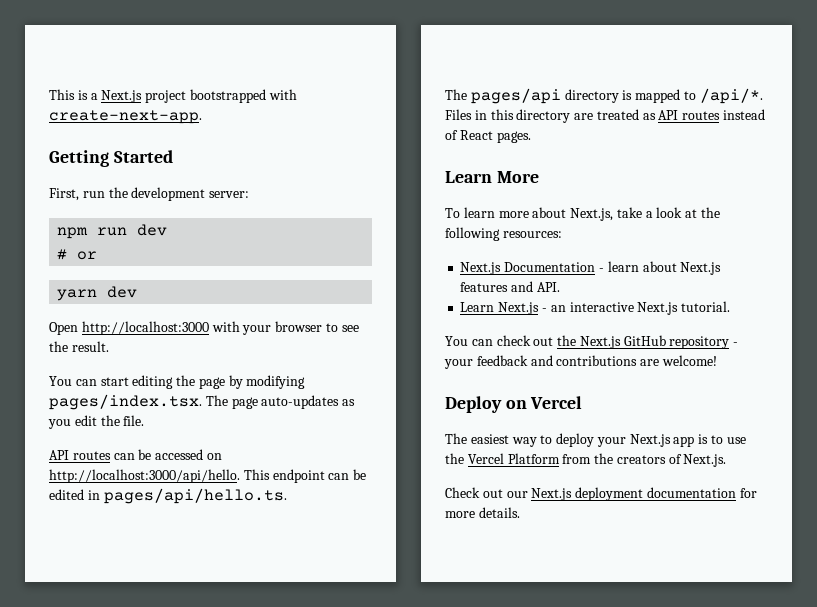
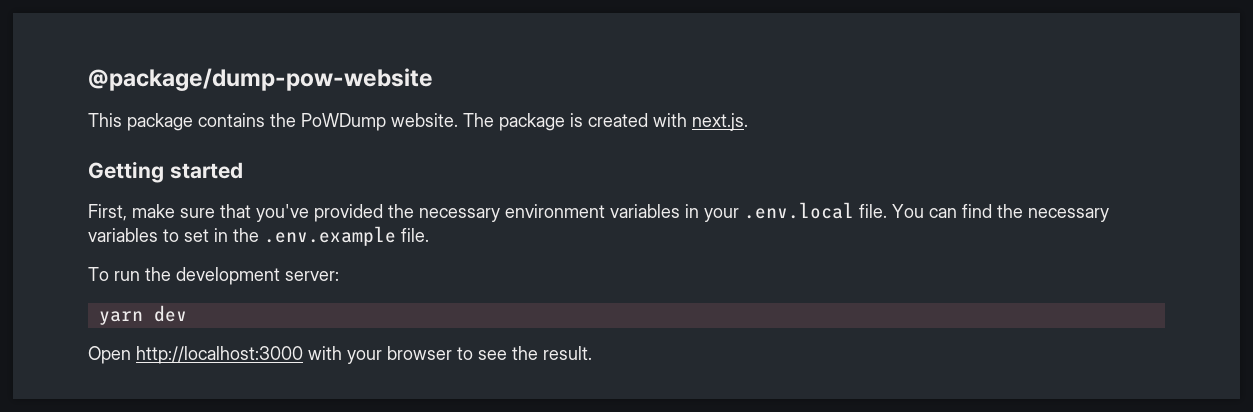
[49,89,297,103] [49,110,202,124] This is a Next.js project bootstrapped with create-next-app. -> [88,68,433,91] [88,113,748,131] @package/dump-pow-website // This package contains the PoWDump website. The package is created with next.js.
[113,150,173,163] Started -> [169,162,243,179] started
(79, 194) none -> [132,202,1109,222] [88,226,429,246] [88,267,109,281] make sure that you've provided the necessary environment variables in your .env.local file. You can find the necessary variables to set in the .env.example file. // To
[57,224,168,239] [57,249,98,260] // npm run dev // # or -> (339, 276) none
[49,375,306,389] [49,394,356,410] [48,415,145,429] [49,449,222,460] [49,469,367,483] [49,488,287,504] [445,88,763,104] [445,109,766,123] [445,130,531,143] [445,171,539,183] [445,207,721,221] [445,227,562,241] [460,261,722,275] [460,281,560,292] [460,301,731,315] [445,335,739,349] [444,355,717,369] [445,396,583,413] [445,433,746,447] [445,453,727,467] [445,487,757,501] [445,507,520,518] // You can start editing the page by modifying pages/index.tsx. The page auto-updates as you edit the file. // API routes can be accessed on http://localhost:3000/api/hello. This endpoint can be edited in pages/api/hello.ts. // The pages/api directory is mapped to /api/*. Files in this directory are treated as API routes instead of React pages. // Learn More // To learn more about Next.js, take a look at the following resources: // Next.js Documentation - learn about Next.js features and API. // Learn Next.js - an interactive Next.js tutorial. // You can check out the Next.js GitHub repository - your feedback and contributions are welcome! // Deploy on Vercel // The easiest way to deploy your Next.js app is to use the Vercel Platform from the creators of Next.js. // Check out our Next.js deployment documentation for more details. -> (592, 353) none

